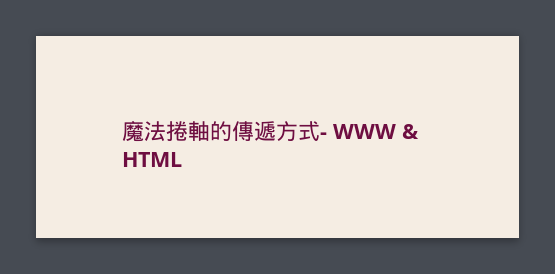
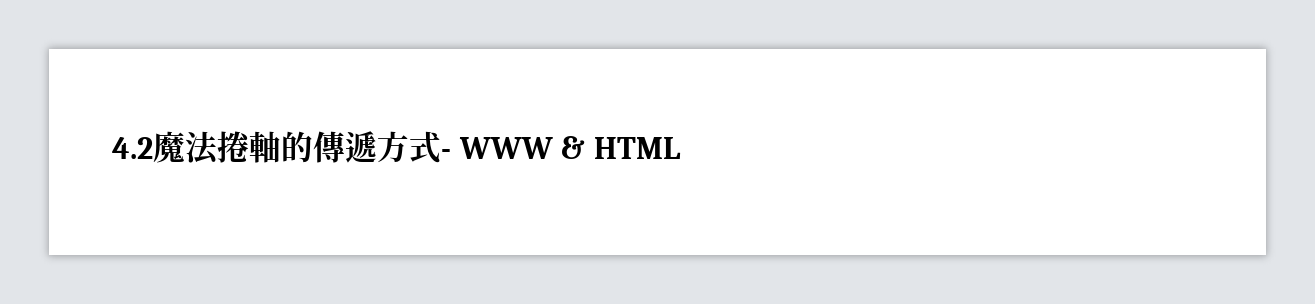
(122, 131) none -> [112,137,153,159] 4.2

